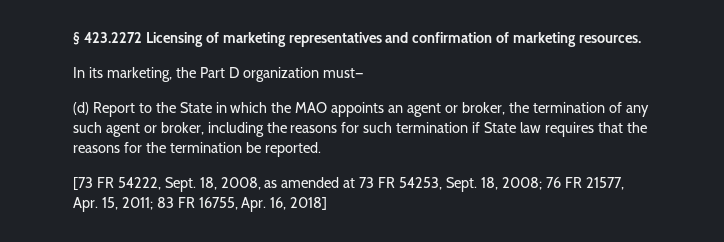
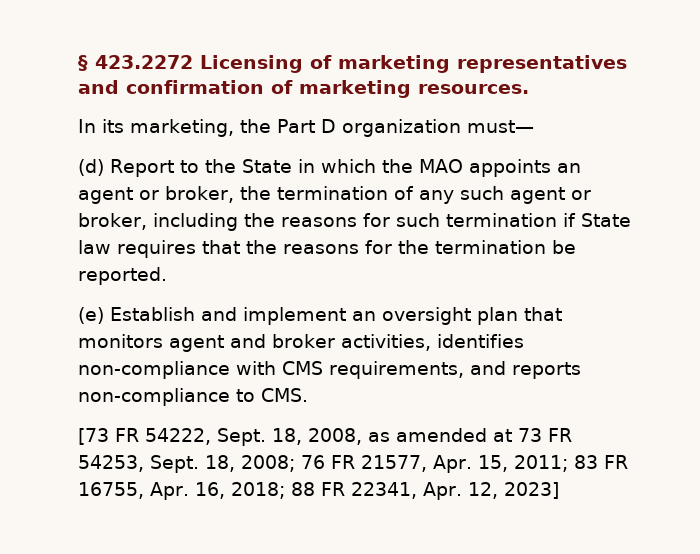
(321, 149) none -> [78,307,562,325] [78,334,524,352] [78,361,581,379] [78,388,308,406] // (e) Establish and implement an oversight plan that monitors agent and broker activities, identifies non-compliance with CMS requirements, and reports non-compliance to CMS.
[290,197,328,210] 2018] -> [230,482,559,500] 2018; 88 FR 22341, Apr. 12, 2023]

